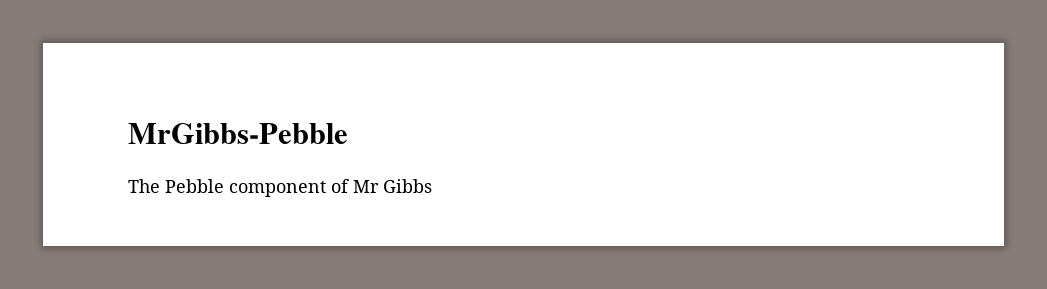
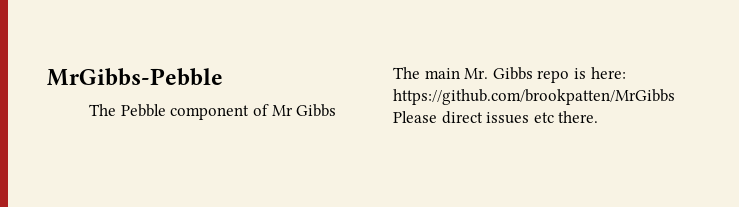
(432, 186) none -> [393,67,626,83] [393,89,675,105] [393,111,599,124] The main Mr. Gibbs repo is here: https://github.com/brookpatten/MrGibbs Please direct issues etc there.

